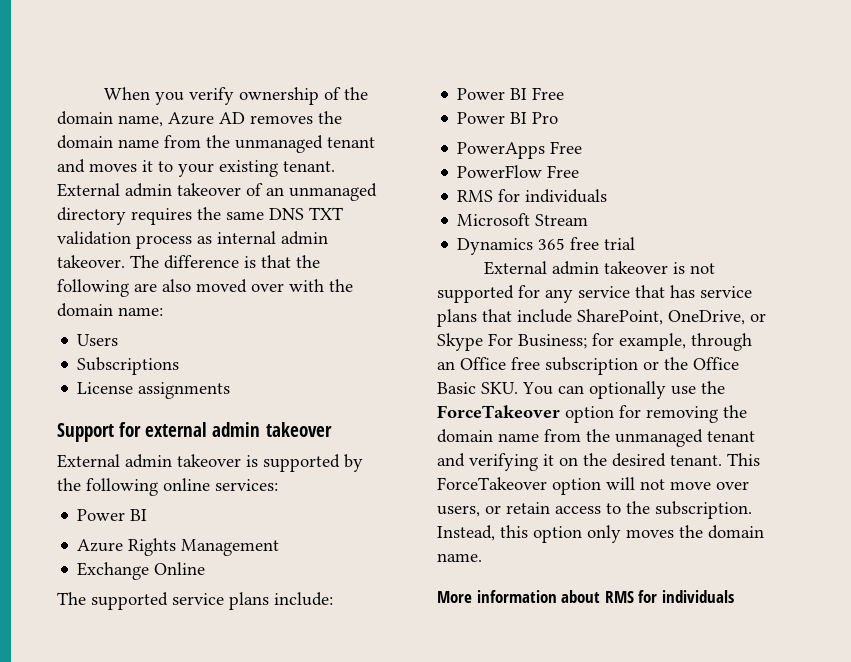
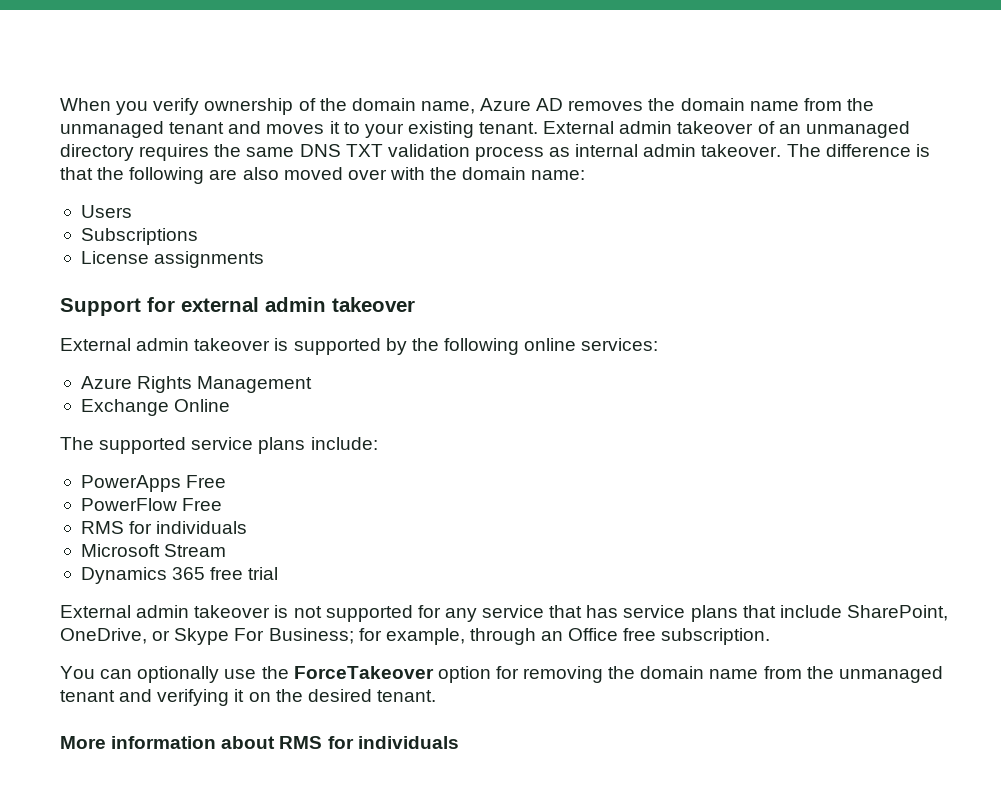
[77,509,148,521] // Power BI -> (659, 344) none
[457,87,565,100] [457,112,559,124] // Power BI Free // Power BI Pro -> (378, 443) none
[545,357,739,375] [437,382,518,394] subscription or the Office Basic SKU. -> [661,628,771,645] subscription. //
[727,453,760,466] [437,477,749,495] [437,501,752,519] [437,525,764,543] [437,553,482,562] This ForceTakeover option will not move over users, or retain access to the subscription. Instead, this option only moves the domain name. -> (436, 696) none

